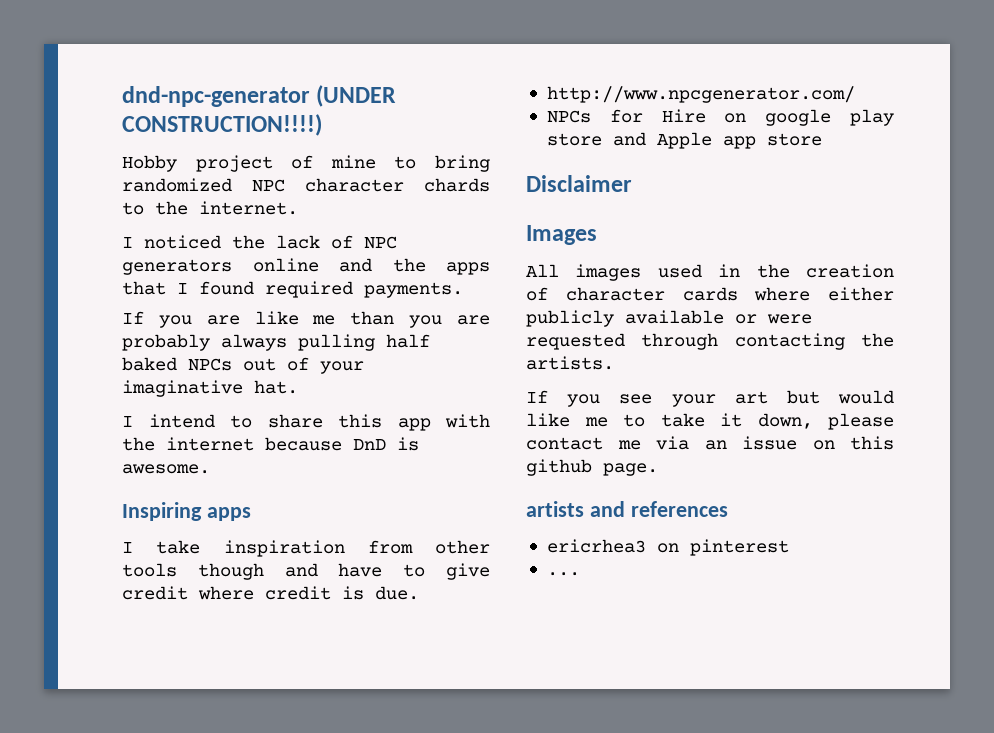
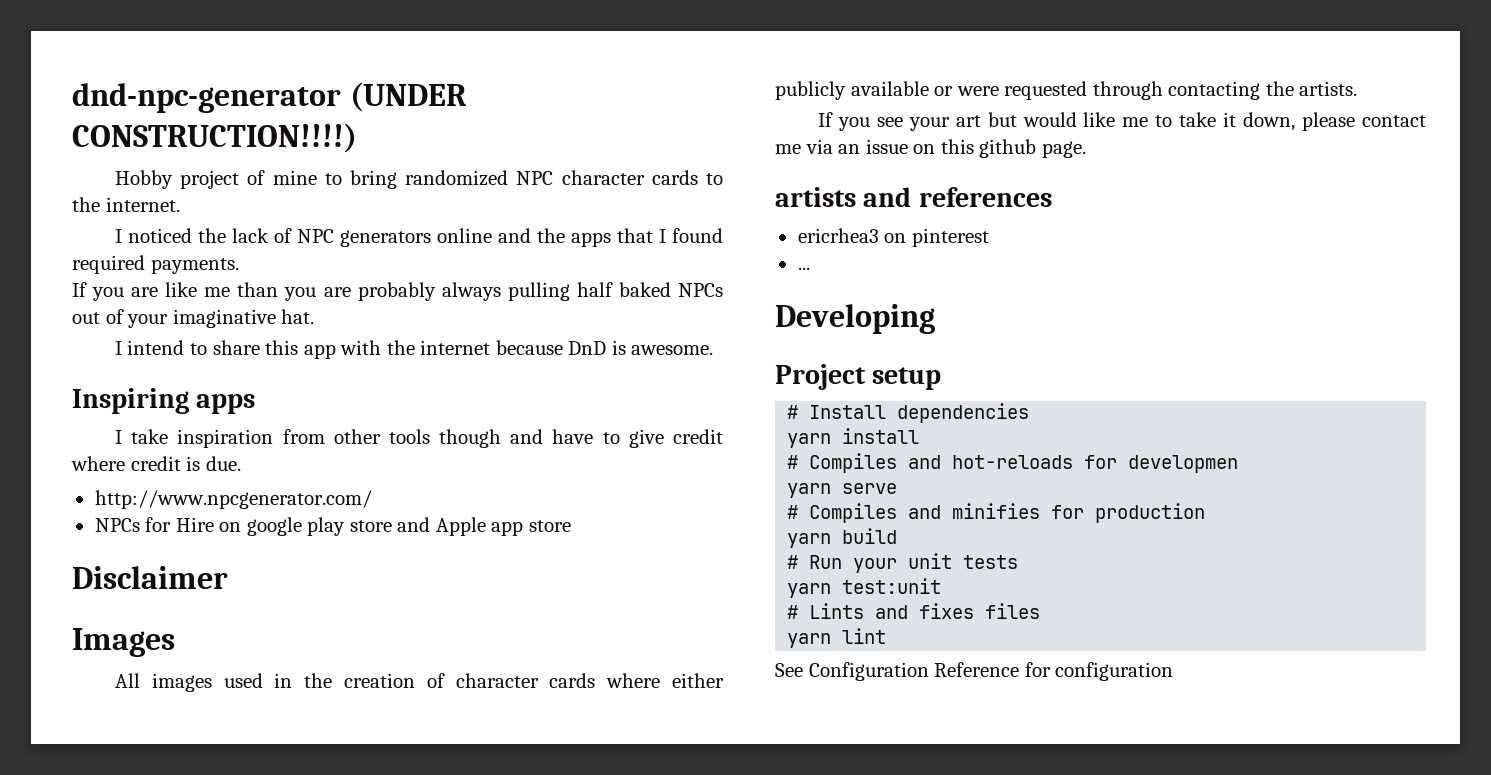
[424,178,490,192] chards -> [651,170,698,185] cards
(580, 574) none -> [775,304,935,334] [775,364,942,390] [787,403,1030,423] [787,428,920,448] [787,453,1239,473] [787,483,898,498] [787,503,1206,523] [787,528,898,548] [787,553,1019,573] [787,578,942,598] [787,603,1041,619] [787,628,887,648] [775,662,1174,681] // Developing // Project setup // # Install dependencies // yarn install // # Compiles and hot-reloads for developmen // yarn serve // # Compiles and minifies for production // yarn build // # Run your unit tests // yarn test:unit // # Lints and fixes files // yarn lint // See Configuration Reference for configuration

